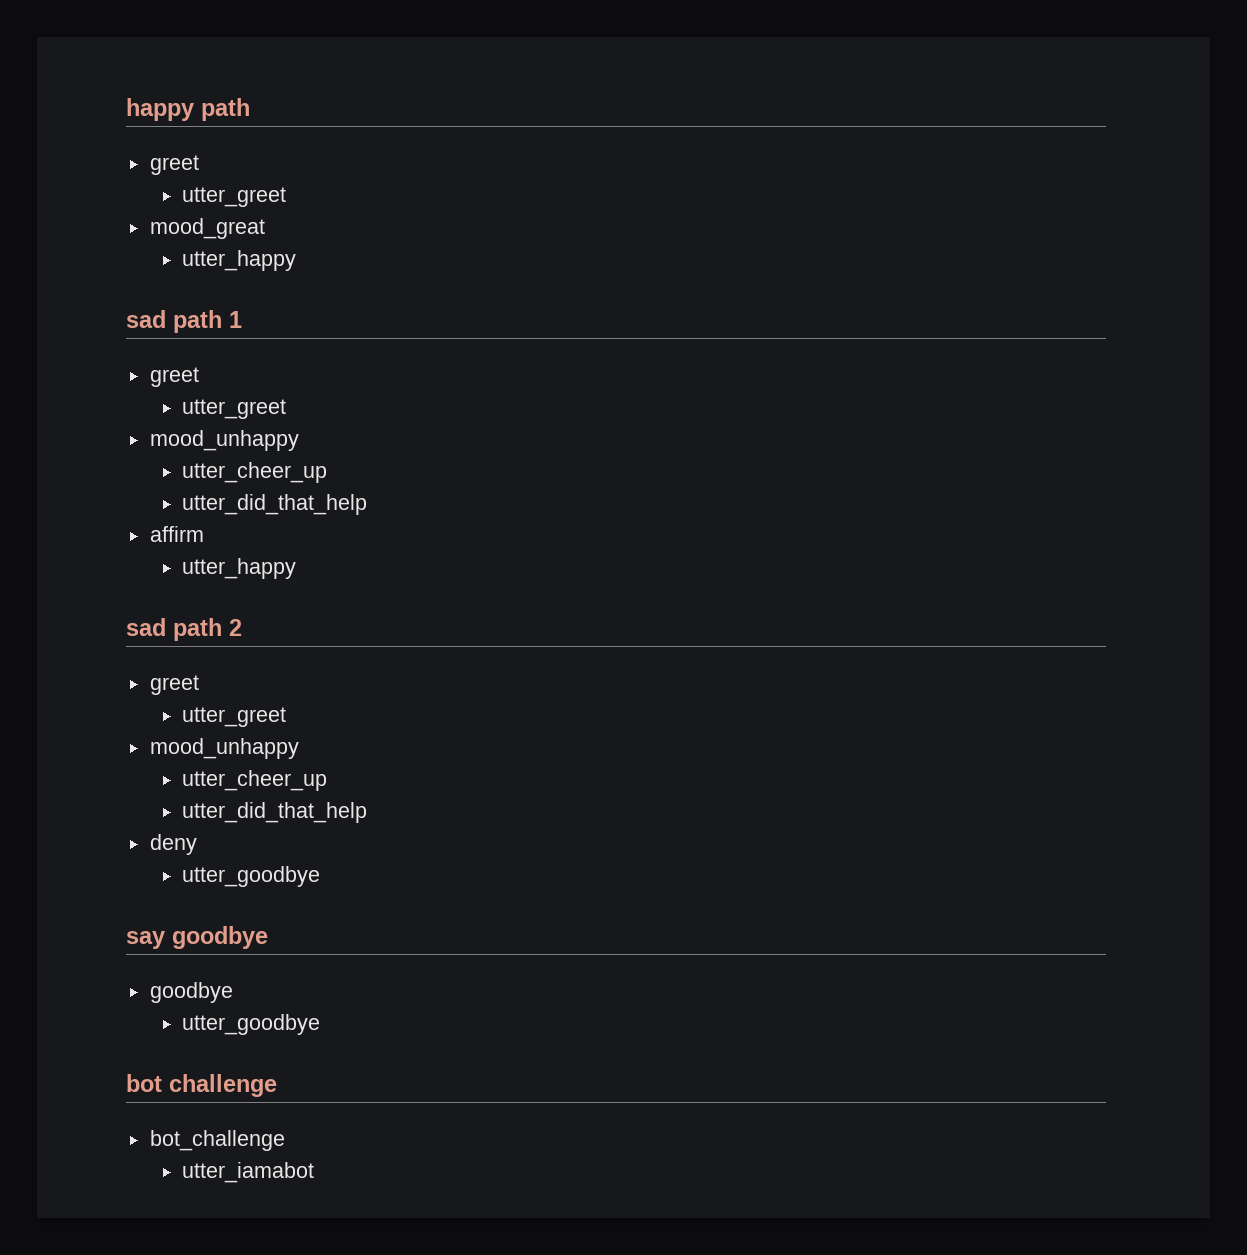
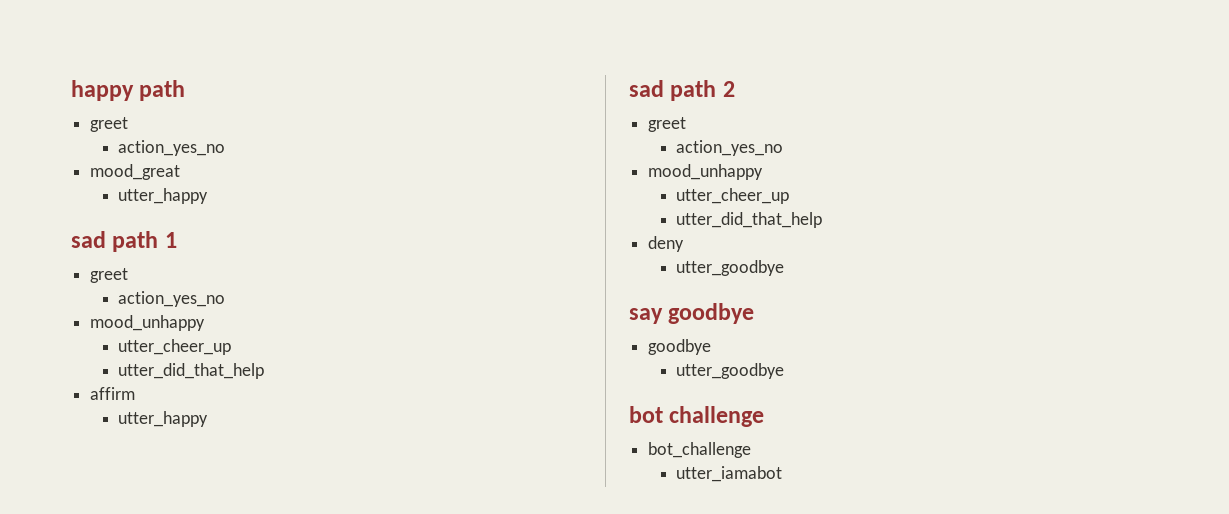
[182,187,287,207] utter_greet -> [118,140,226,156] action_yes_no
[182,399,287,419] utter_greet -> [118,291,226,307] action_yes_no
[182,707,287,727] utter_greet -> [676,140,784,156] action_yes_no

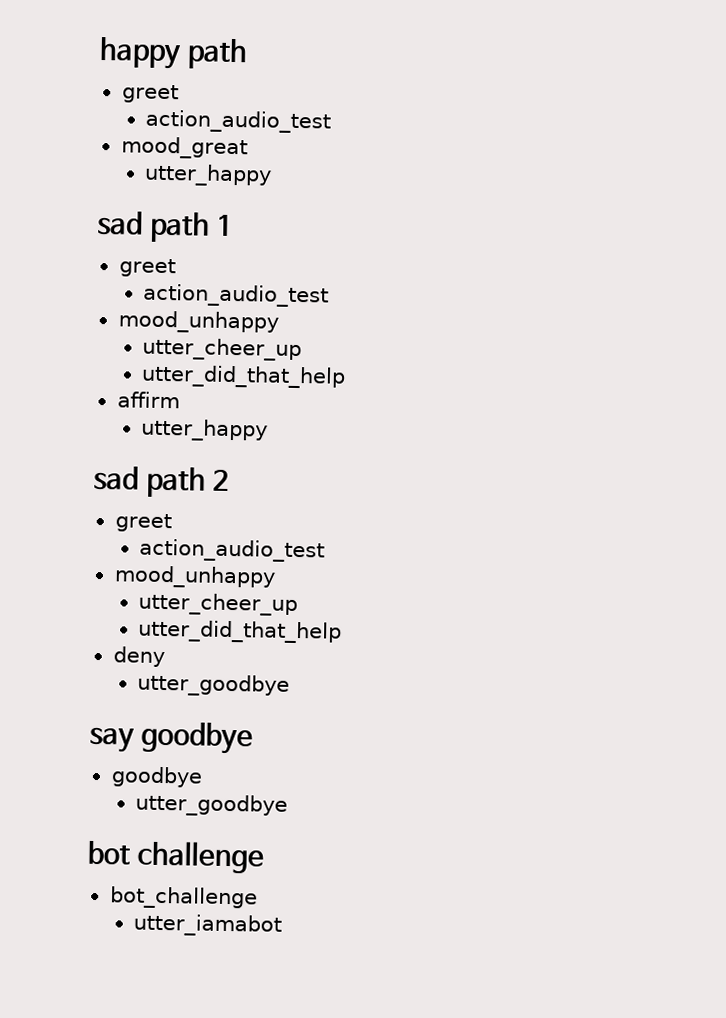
[118,140,226,156] action_yes_no -> [145,109,332,134] action_audio_test
[118,291,226,307] action_yes_no -> [143,283,330,308] action_audio_test
[676,140,784,156] action_yes_no -> [139,538,326,563] action_audio_test

